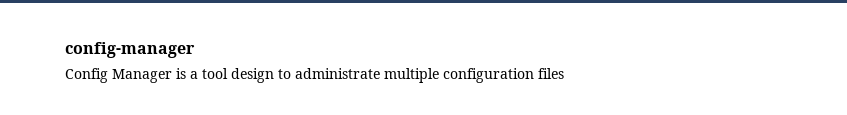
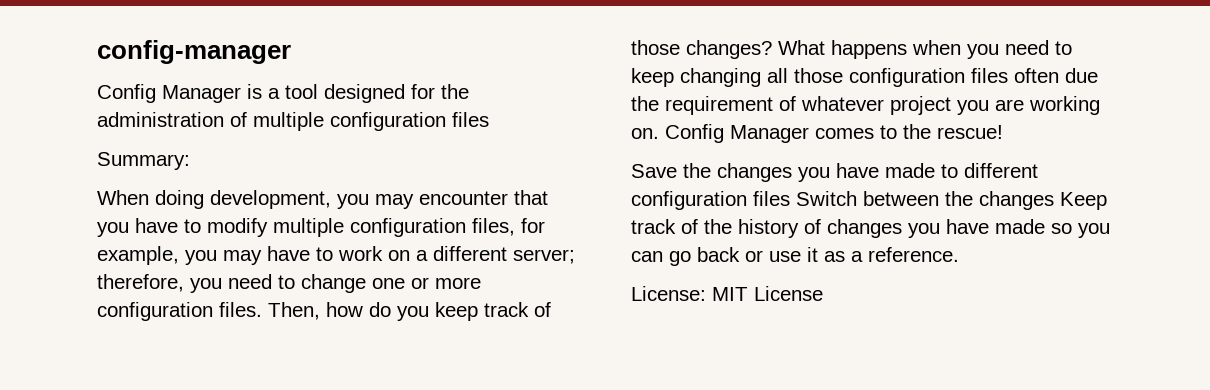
[231,68,564,83] design to administrate multiple configuration files -> [324,84,469,103] [97,112,489,131] [97,152,190,170] [97,190,548,209] [97,218,545,237] [97,246,575,265] [97,274,481,293] [97,302,551,321] [631,40,1072,59] [631,68,1098,87] [631,96,1100,115] [631,124,1003,143] [631,163,1038,182] [631,191,1107,210] [631,219,1110,238] [631,247,959,266] [631,286,823,301] designed for the administration of multiple configuration files // Summary: // When doing development, you may encounter that you have to modify multiple configuration files, for example, you may have to work on a different server; therefore, you need to change one or more configuration files. Then, how do you keep track of those changes? What happens when you need to keep changing all those configuration files often due the requirement of whatever project you are working on. Config Manager comes to the rescue! // Save the changes you have made to different configuration files Switch between the changes Keep track of the history of changes you have made so you can go back or use it as a reference. // License: MIT License

